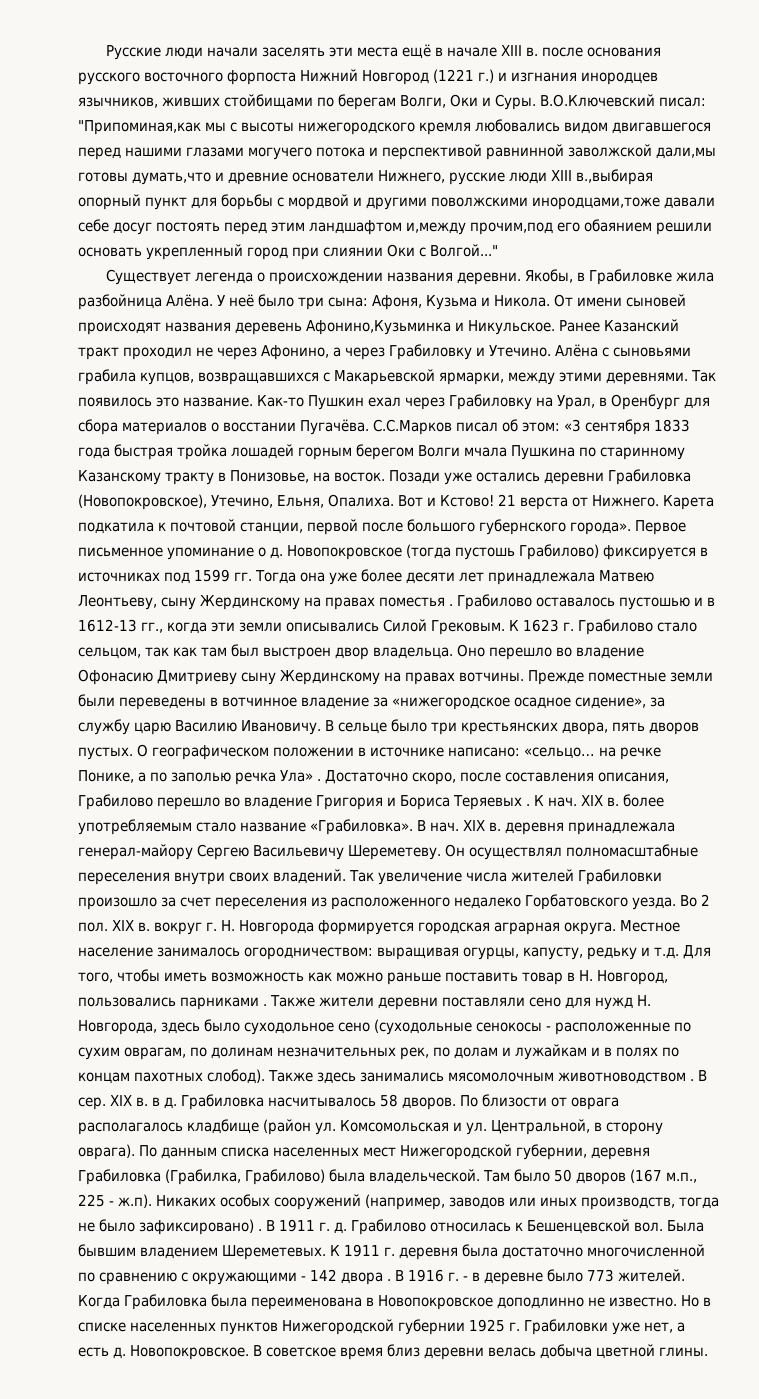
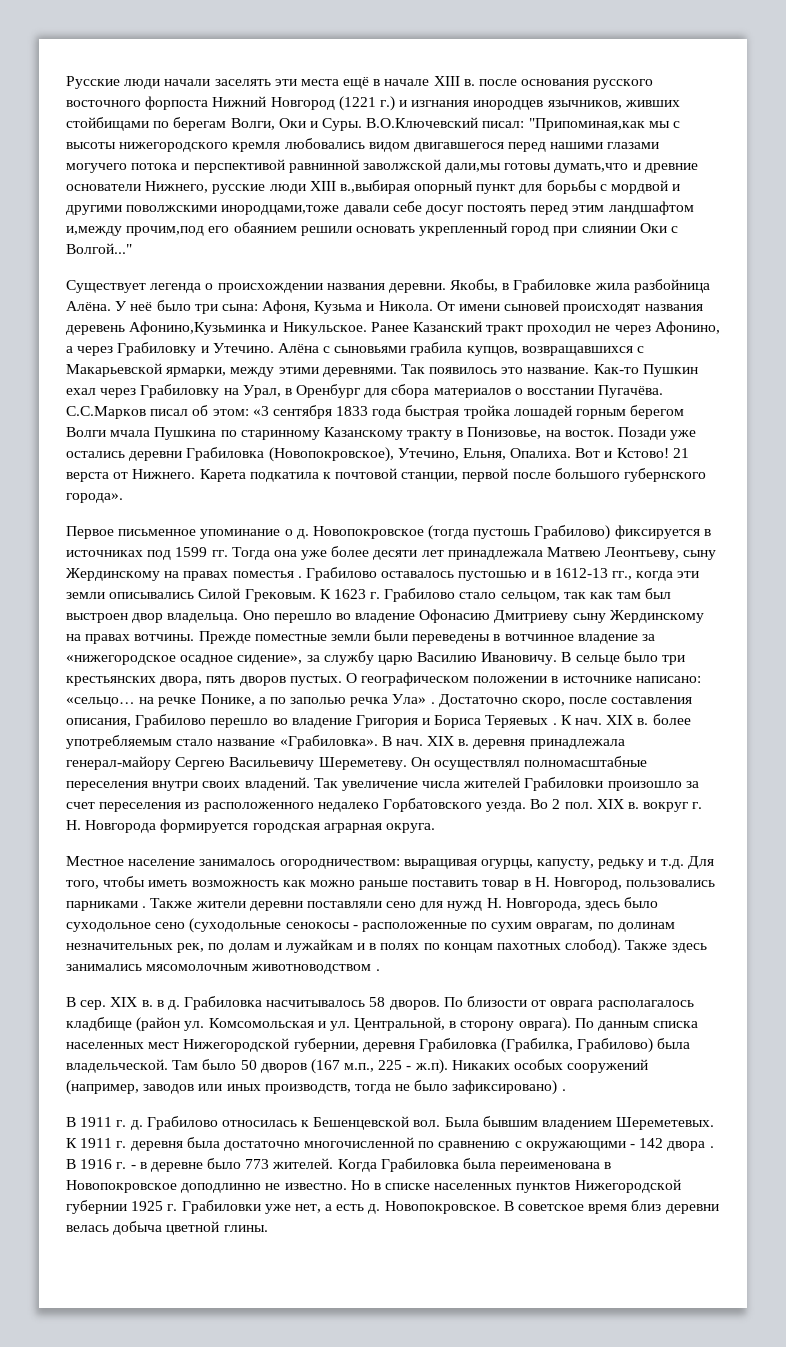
(631, 528) none -> (123, 498) //
(616, 928) none -> (435, 828) //
(694, 1080) none -> (380, 970) //
(262, 1230) none -> (566, 1090) //

